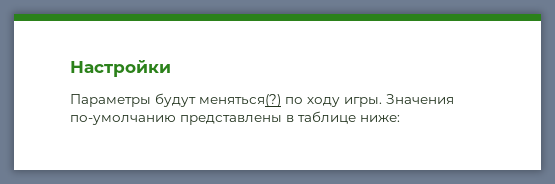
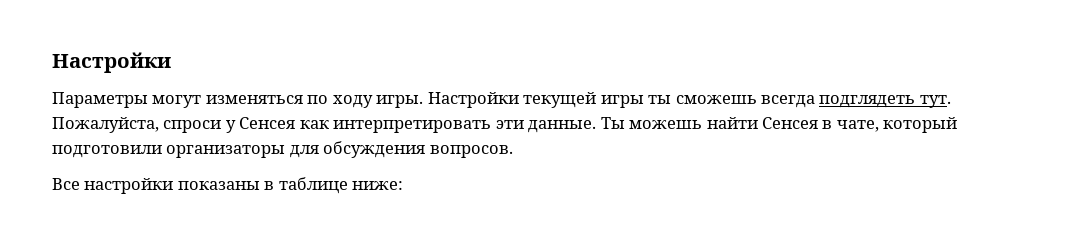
[155,93,281,107] будут меняться(?) -> [152,95,303,108] могут изменяться
[386,94,454,104] [70,115,282,125] Значения по-умолчанию представлены -> [427,92,951,108] [52,117,958,133] [52,141,513,158] [52,178,260,194] Настройки текущей игры ты сможешь всегда подглядеть тут. Пожалуйста, спроси у Сенсея как интерпретировать эти данные. Ты можешь найти Сенсея в чате, который подготовили организаторы для обсуждения вопросов. // Все настройки показаны

